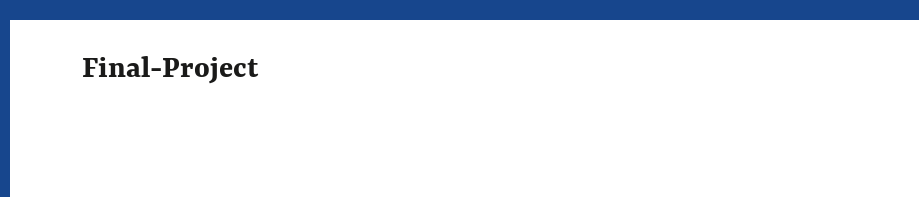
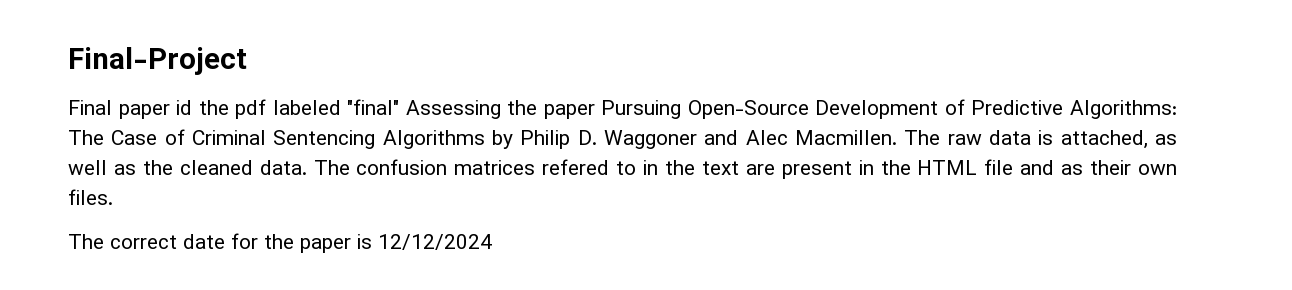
(259, 70) none -> [68,99,1177,119] [68,129,1178,149] [68,159,1177,179] [68,189,113,205] [68,233,492,253] // Final paper id the pdf labeled "final" Assessing the paper Pursuing Open-Source Development of Predictive Algorithms: The Case of Criminal Sentencing Algorithms by Philip D. Waggoner and Alec Macmillen. The raw data is attached, as well as the cleaned data. The confusion matrices refered to in the text are present in the HTML file and as their own files. // The correct date for the paper is 12/12/2024

